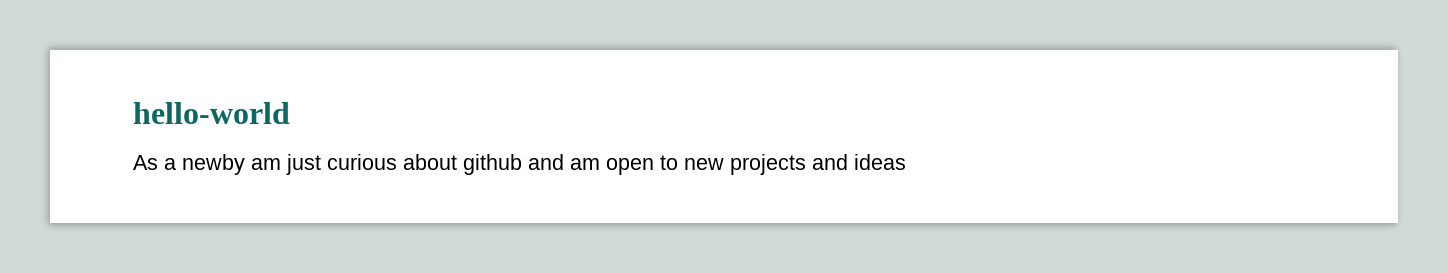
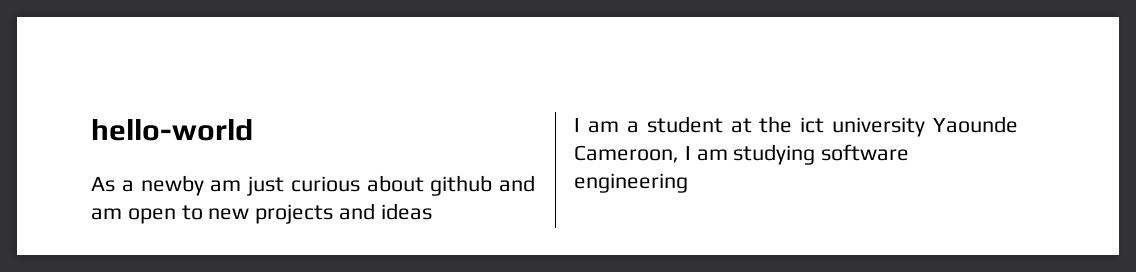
(906, 162) none -> [574,116,1018,137] [574,144,910,165] [574,173,688,193] // I am a student at the ict university Yaounde Cameroon, I am studying software engineering

